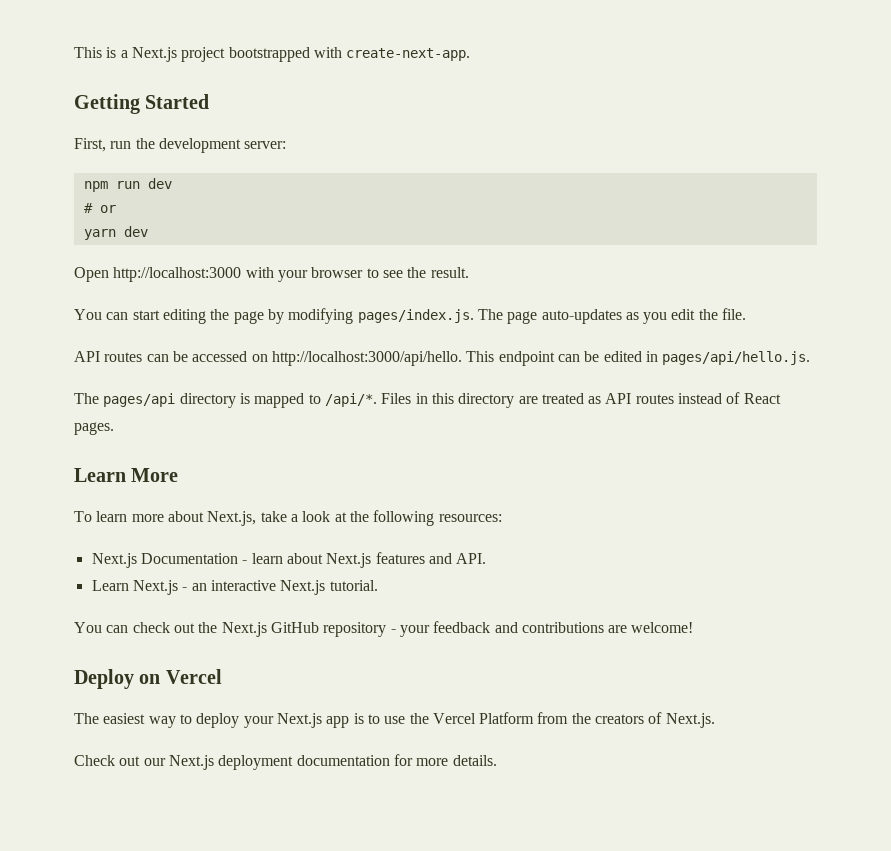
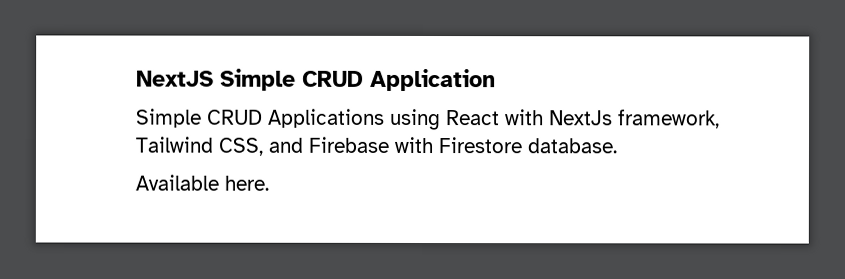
[74,47,471,62] [74,94,210,114] [74,138,287,153] [83,178,172,192] [83,203,116,213] [83,226,148,240] [74,267,469,282] [74,308,747,324] [74,351,811,366] [74,392,781,408] [74,422,114,435] [74,468,179,482] [74,510,502,526] [91,552,487,568] [91,580,378,595] [74,621,694,637] [74,669,222,689] [74,712,715,728] [74,754,497,770] This is a Next.js project bootstrapped with create-next-app. // Getting Started // First, run the development server: // npm run dev // # or // yarn dev // Open http://localhost:3000 with your browser to see the result. // You can start editing the page by modifying pages/index.js. The page auto-updates as you edit the file. // API routes can be accessed on http://localhost:3000/api/hello. This endpoint can be edited in pages/api/hello.js. // The pages/api directory is mapped to /api/*. Files in this directory are treated as API routes instead of React pages. // Learn More // To learn more about Next.js, take a look at the following resources: // Next.js Documentation - learn about Next.js features and API. // Learn Next.js - an interactive Next.js tutorial. // You can check out the Next.js GitHub repository - your feedback and contributions are welcome! // Deploy on Vercel // The easiest way to deploy your Next.js app is to use the Vercel Platform from the creators of Next.js. // Check out our Next.js deployment documentation for more details. -> [136,68,496,92] [136,108,720,131] [135,136,618,156] [135,174,269,191] NextJS Simple CRUD Application // Simple CRUD Applications using React with NextJs framework, Tailwind CSS, and Firebase with Firestore database. // Available here.

